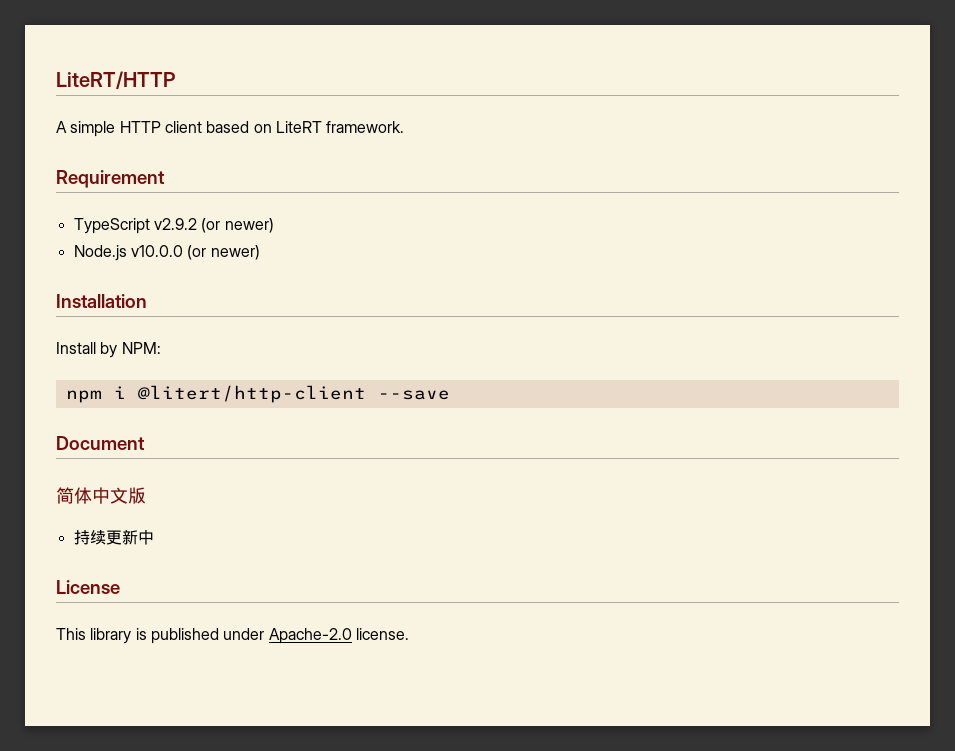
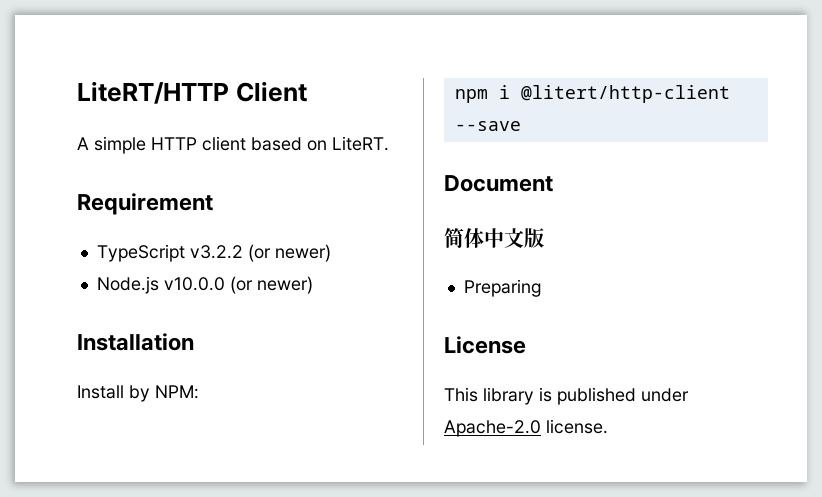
(176, 80) none -> [235,81,307,102] Client
[275,121,405,133] LiteRT framework. -> [332,136,389,151] LiteRT.
[153,218,197,230] v2.9.2 -> [189,245,243,259] v3.2.2
[73,529,154,545] 持续更新中 -> [463,279,541,297] Preparing

